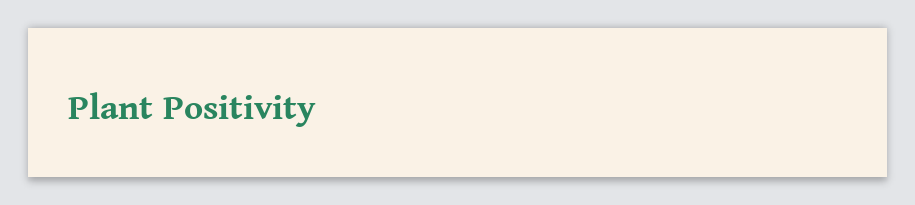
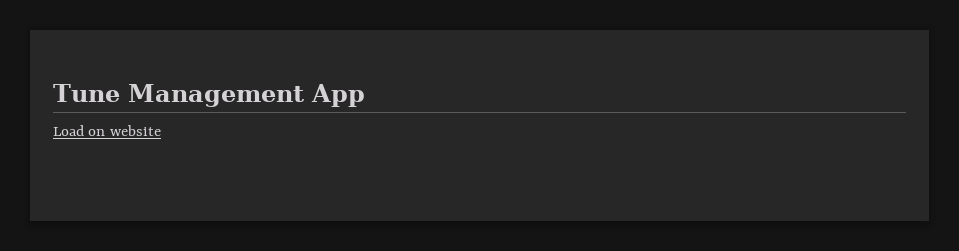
[68,92,316,127] Plant Positivity -> [53,84,365,107] [53,125,161,136] Tune Management App // Load on website

